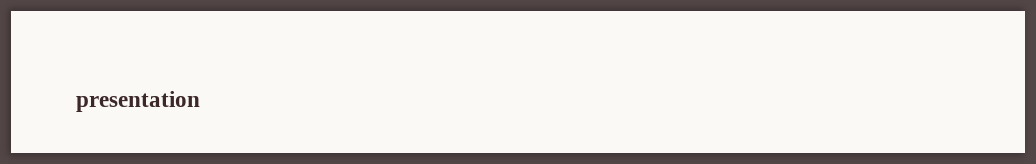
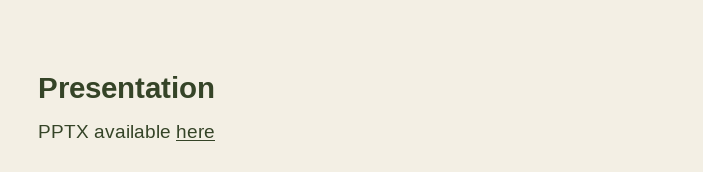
[76,91,200,112] presentation -> [38,76,215,98] [38,125,216,138] Presentation // PPTX available here

